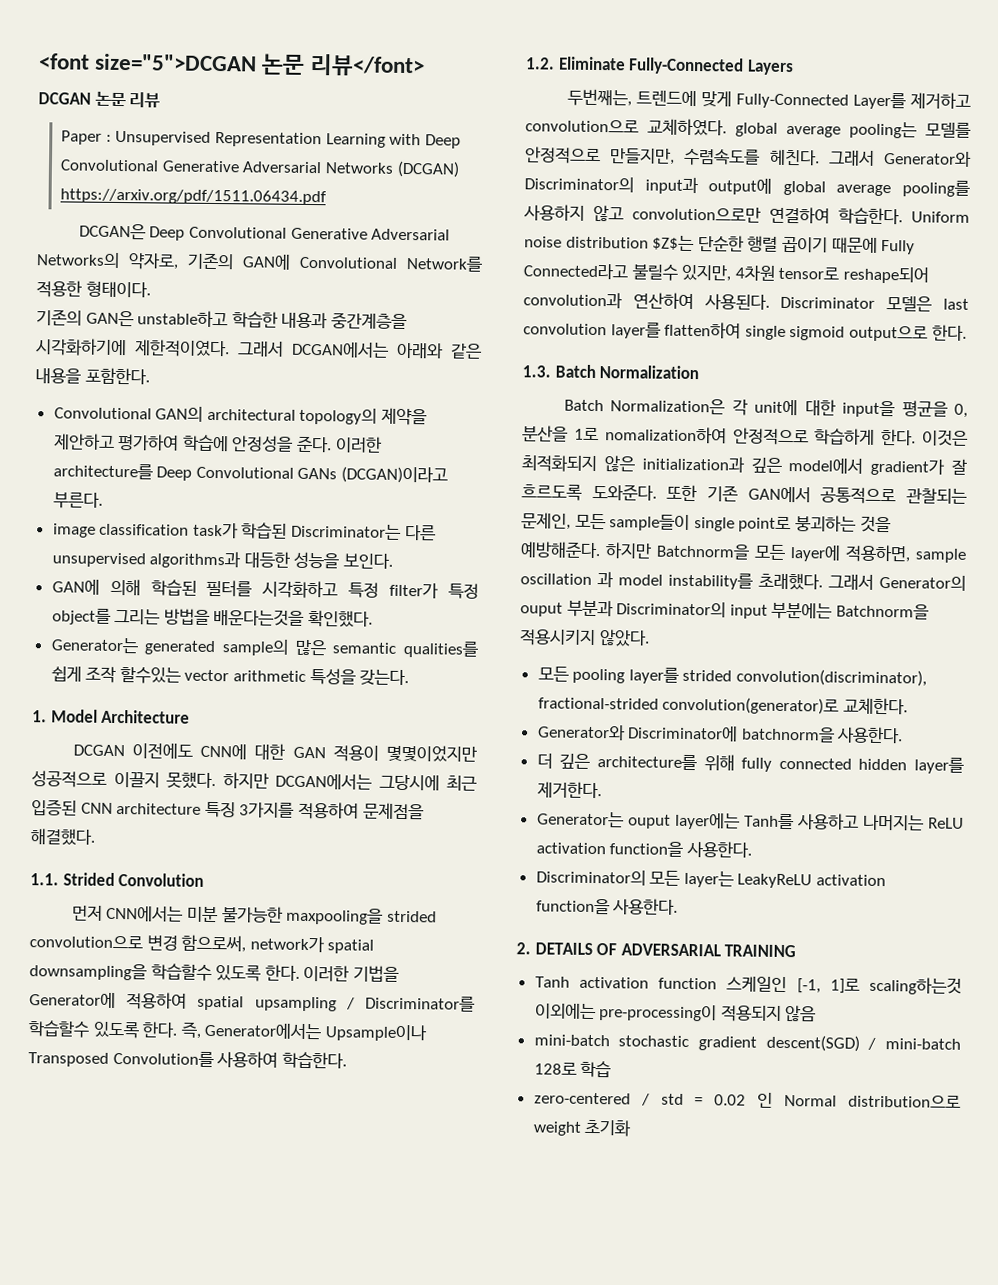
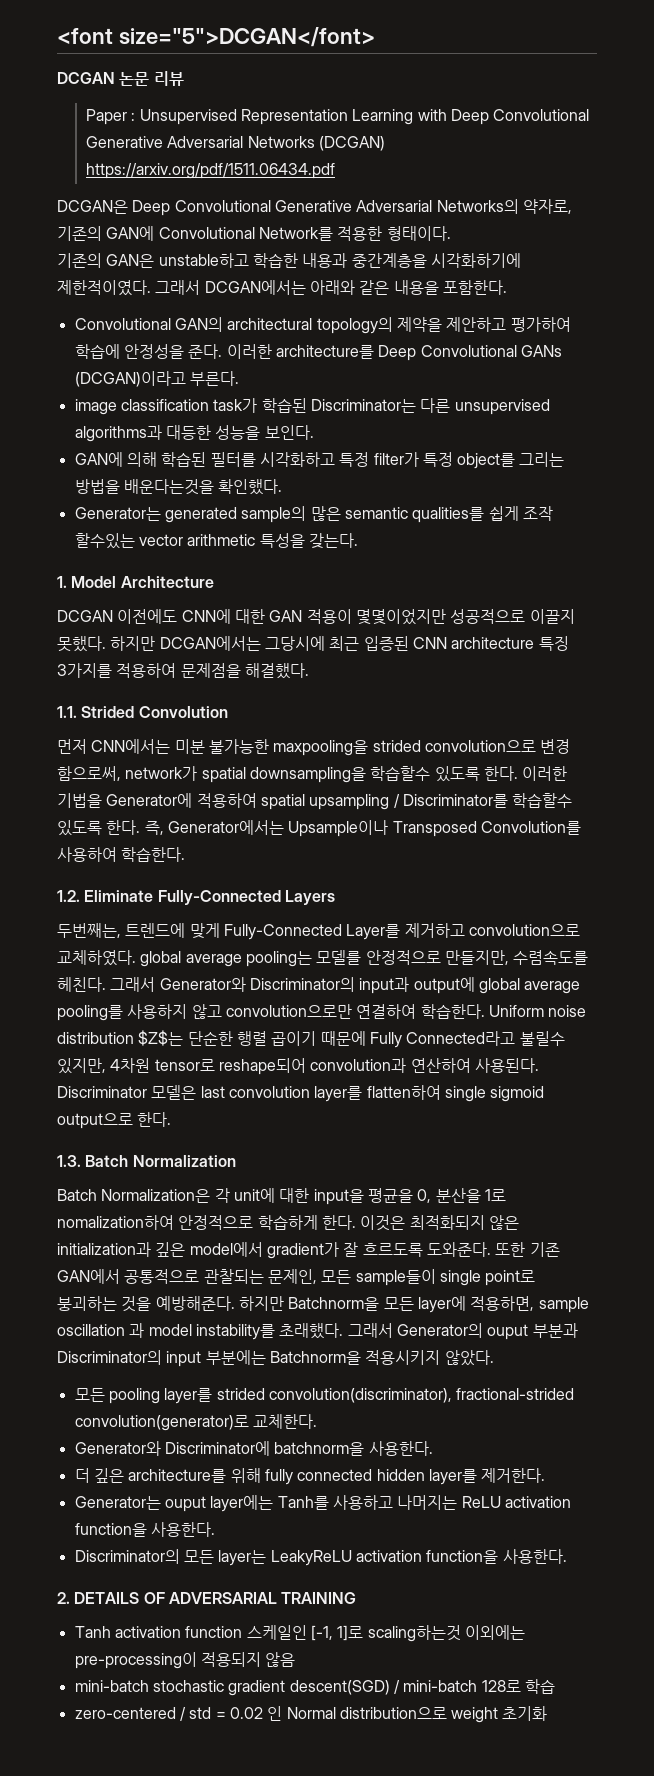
[94,53,425,77] size="5">DCGAN 논문 리뷰</font> -> [118,27,375,47] size="5">DCGAN</font>

